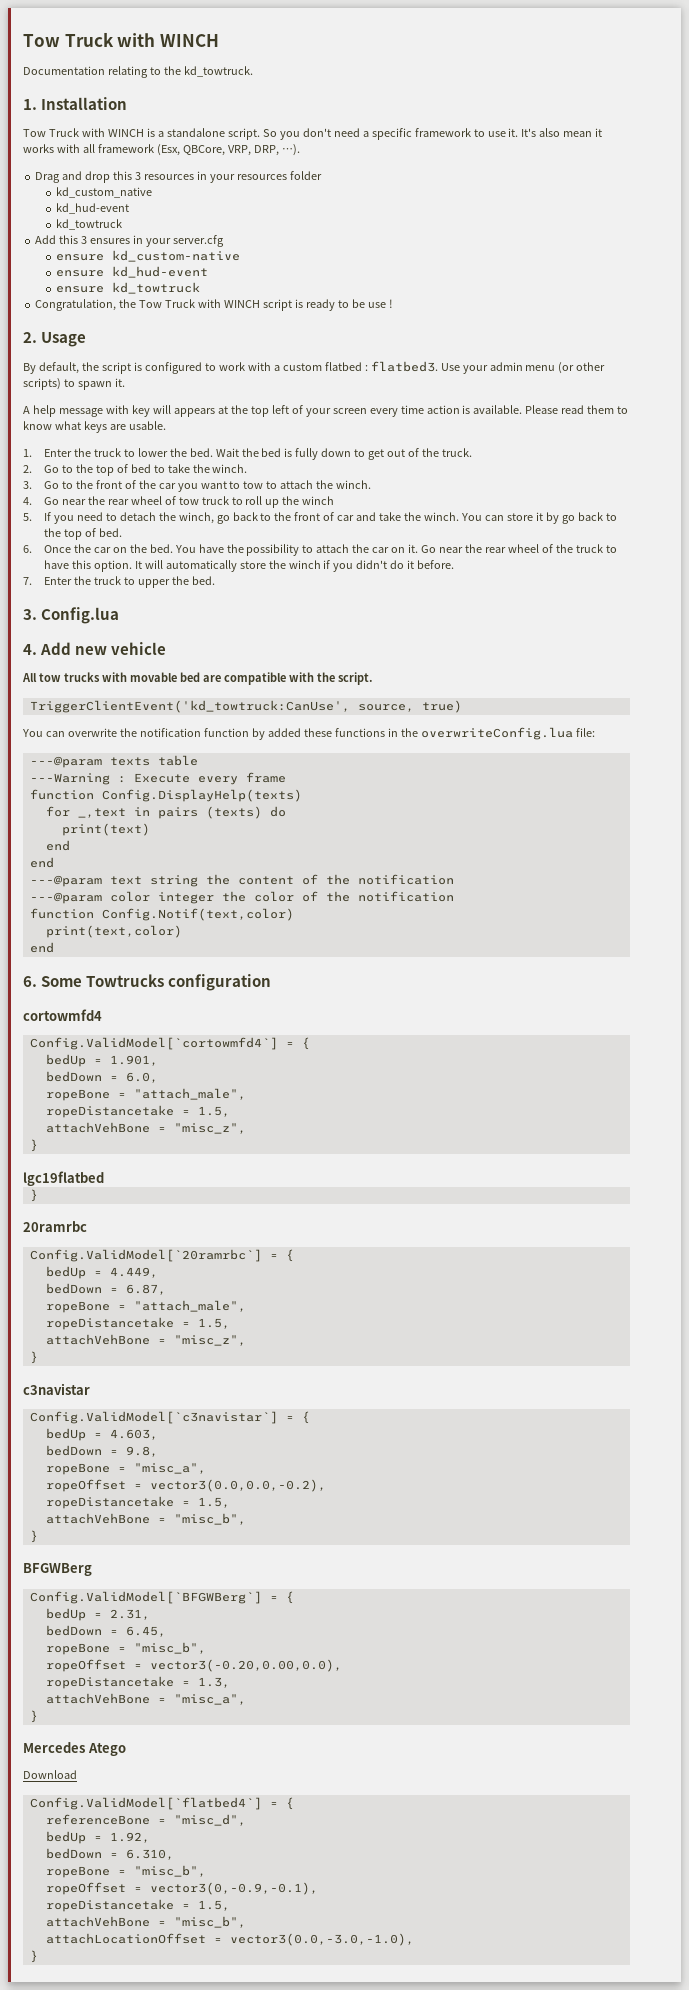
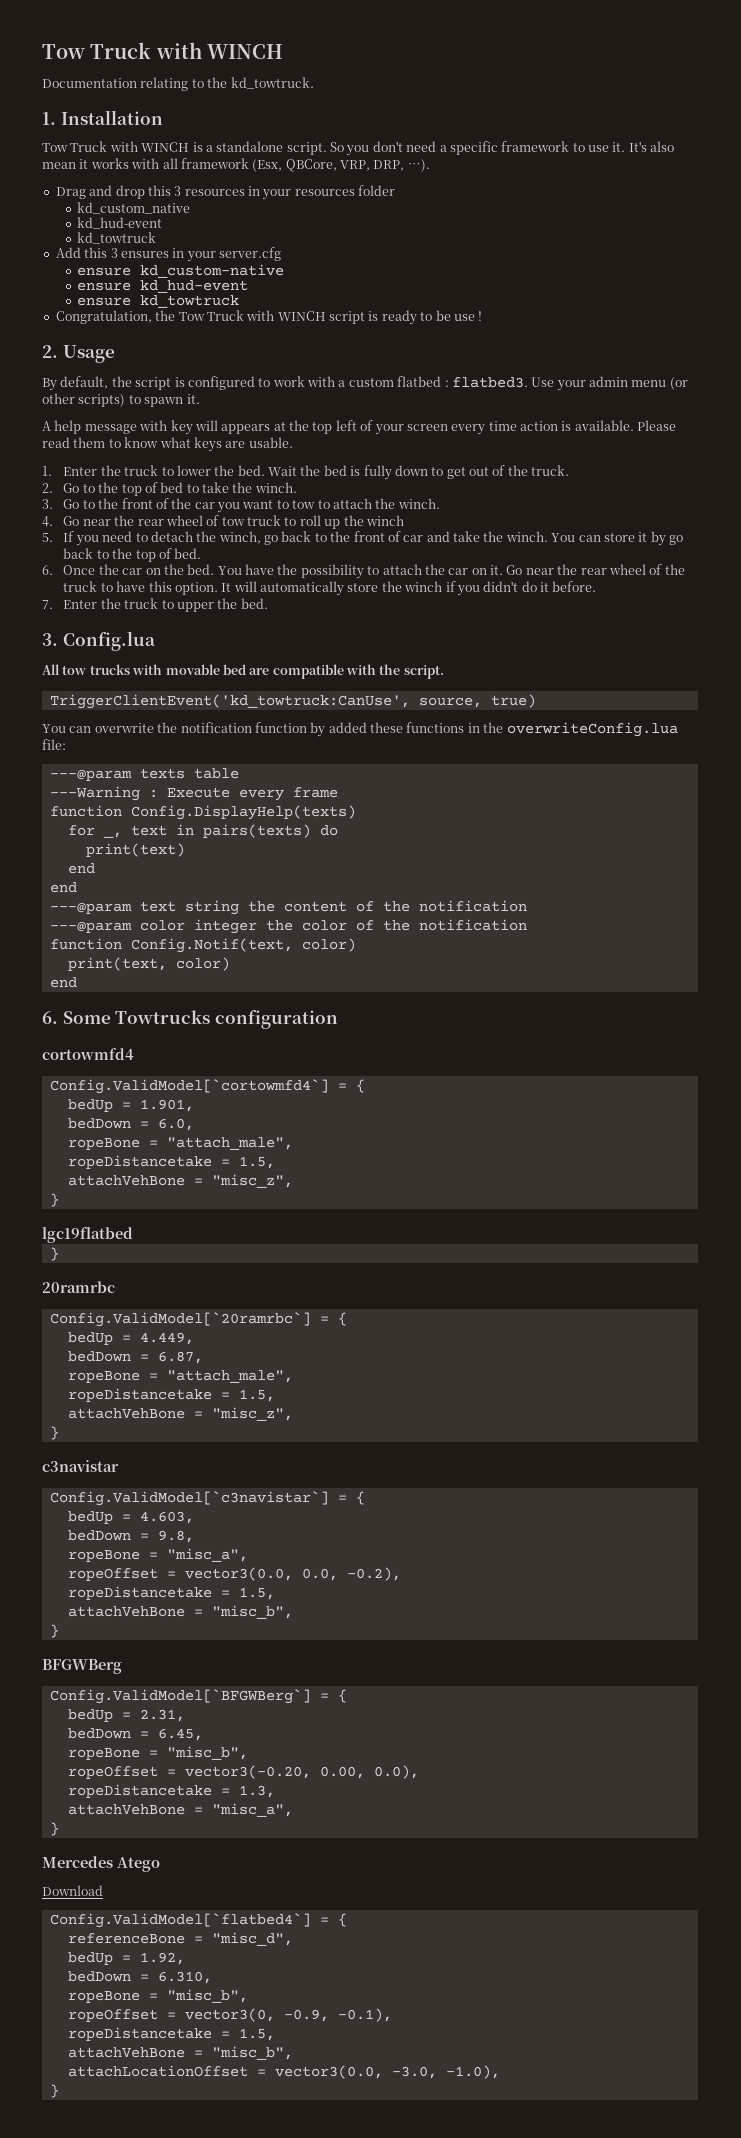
[23,642,167,655] // 4. Add new vehicle -> (155, 641) none
[77,806,262,819] _,text in pairs (texts) -> [102,824,311,838] _, text in pairs(texts)
[101,908,294,921] [45,925,182,938] Config.Notif(text,color) // print(text,color) -> [130,938,356,953] [67,957,230,971] Config.Notif(text, color) // print(text, color)
[149,1479,326,1492] vector3(0.0,0.0,-0.2), -> [184,1567,401,1581] vector3(0.0, 0.0, -0.2),
[149,1659,342,1672] vector3(-0.20,0.00,0.0), -> [184,1765,419,1779] vector3(-0.20, 0.00, 0.0),
[149,1882,318,1895] vector3(0,-0.9,-0.1), -> [184,2008,392,2022] vector3(0, -0.9, -0.1),
[229,1933,414,1946] vector3(0.0,-3.0,-1.0), -> [274,2065,500,2079] vector3(0.0, -3.0, -1.0),

